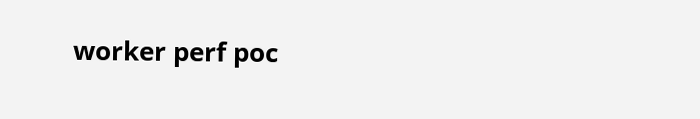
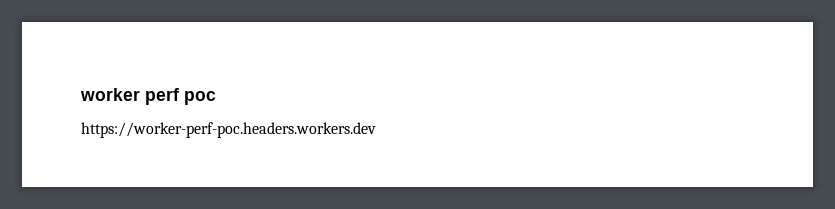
(280, 58) none -> [81,122,376,138] // https://worker-perf-poc.headers.workers.dev

